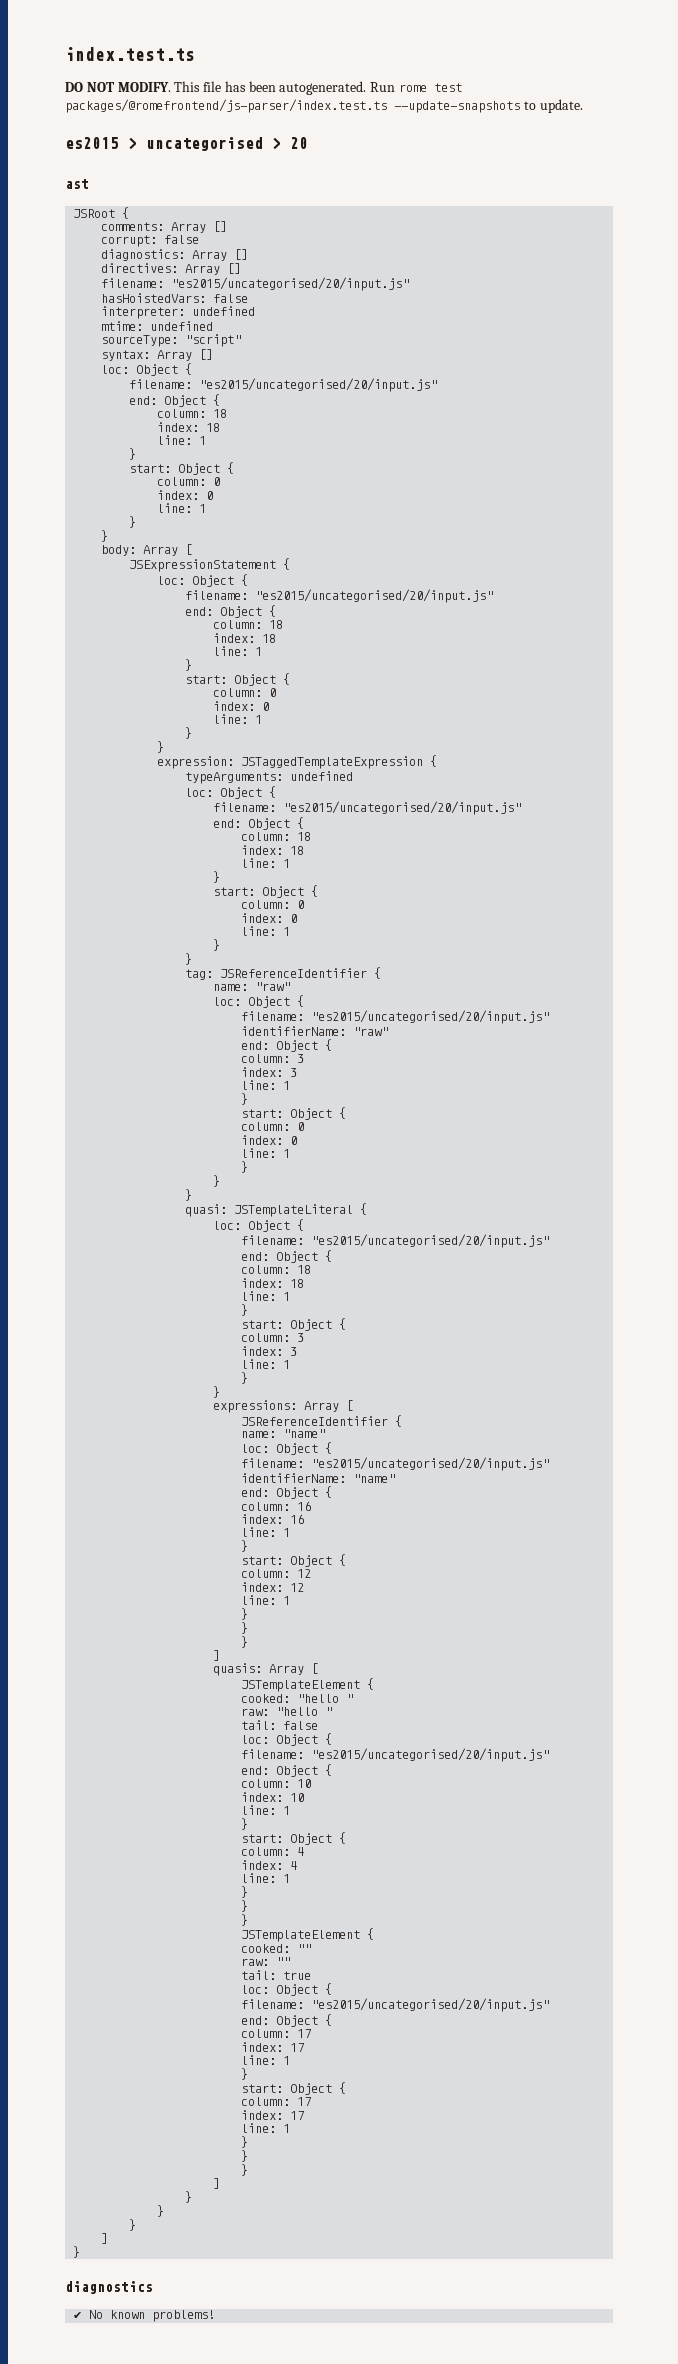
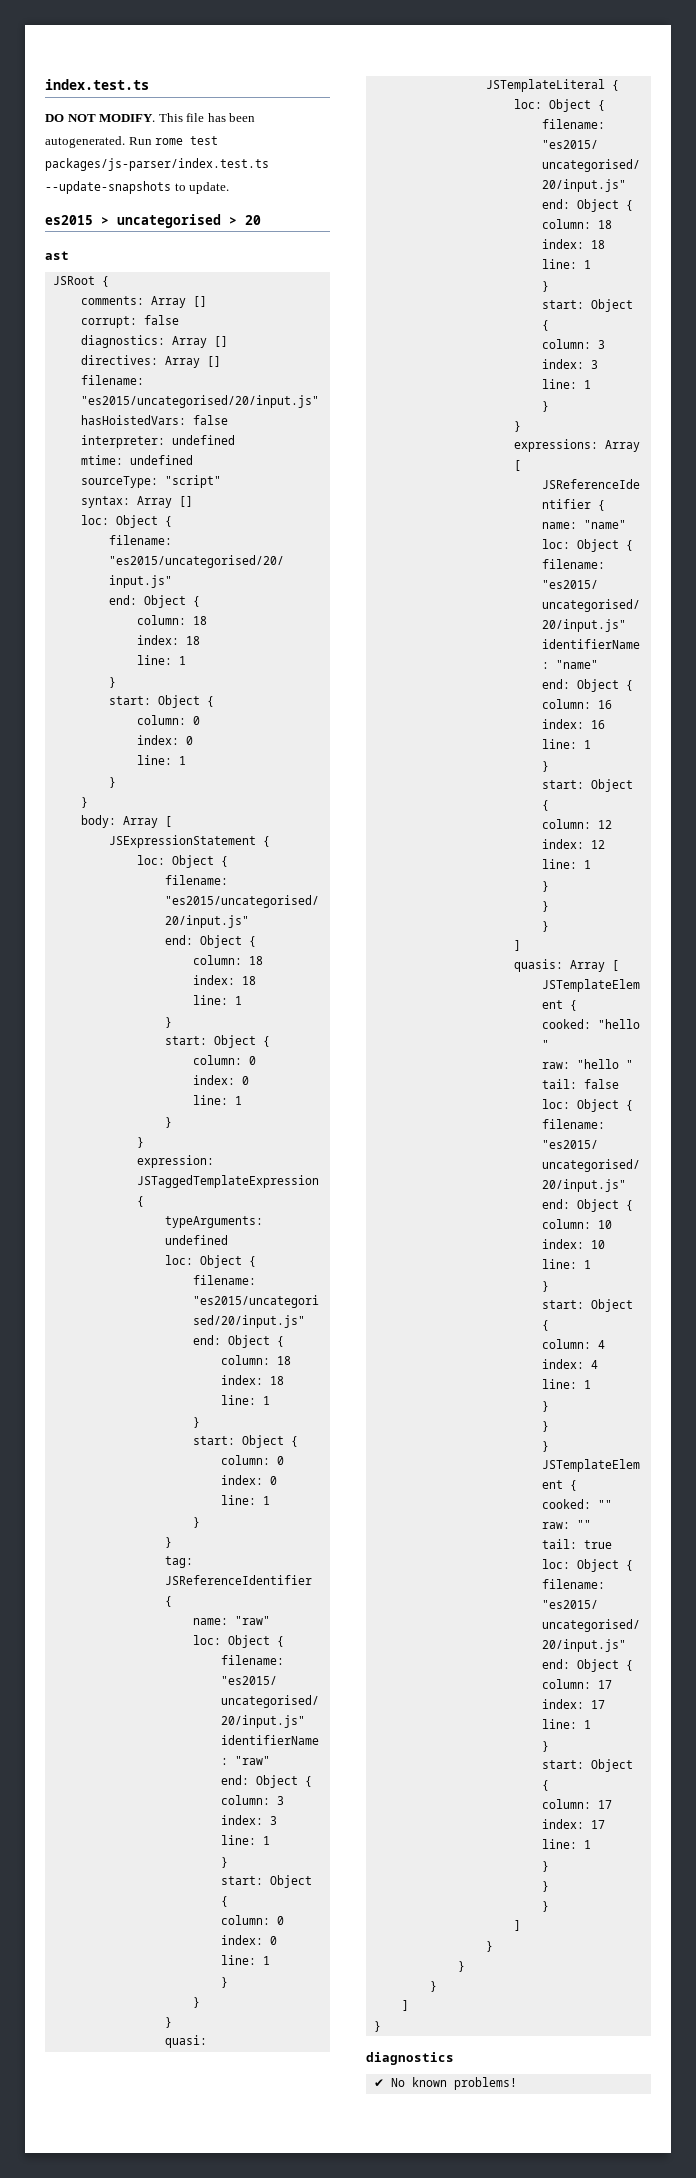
[65,99,387,113] packages/@romefrontend/js-parser/index.test.ts -> [45,158,269,171] packages/js-parser/index.test.ts

